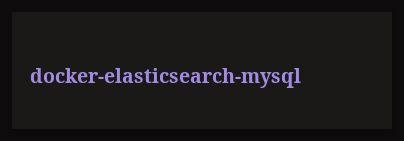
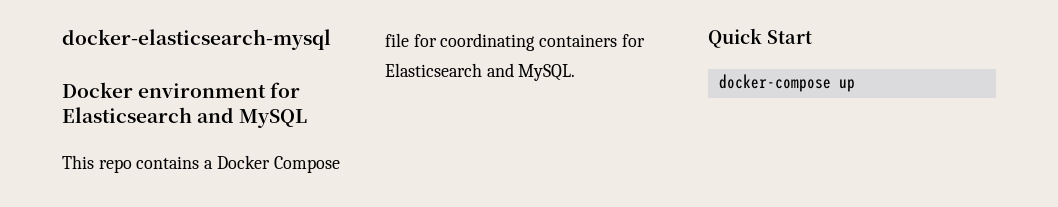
(301, 78) none -> [62,82,301,98] [62,107,308,128] [62,155,340,173] [385,33,645,51] [385,63,576,81] [708,28,812,48] [718,74,855,92] // Docker environment for Elasticsearch and MySQL // This repo contains a Docker Compose file for coordinating containers for Elasticsearch and MySQL. // Quick Start // docker-compose up

